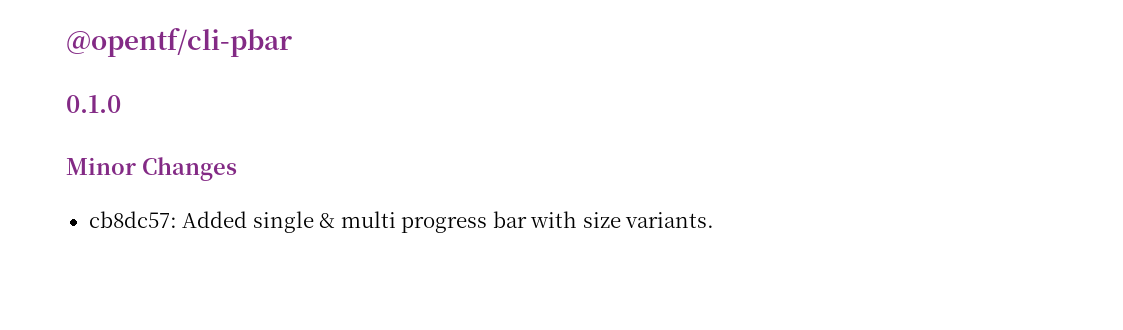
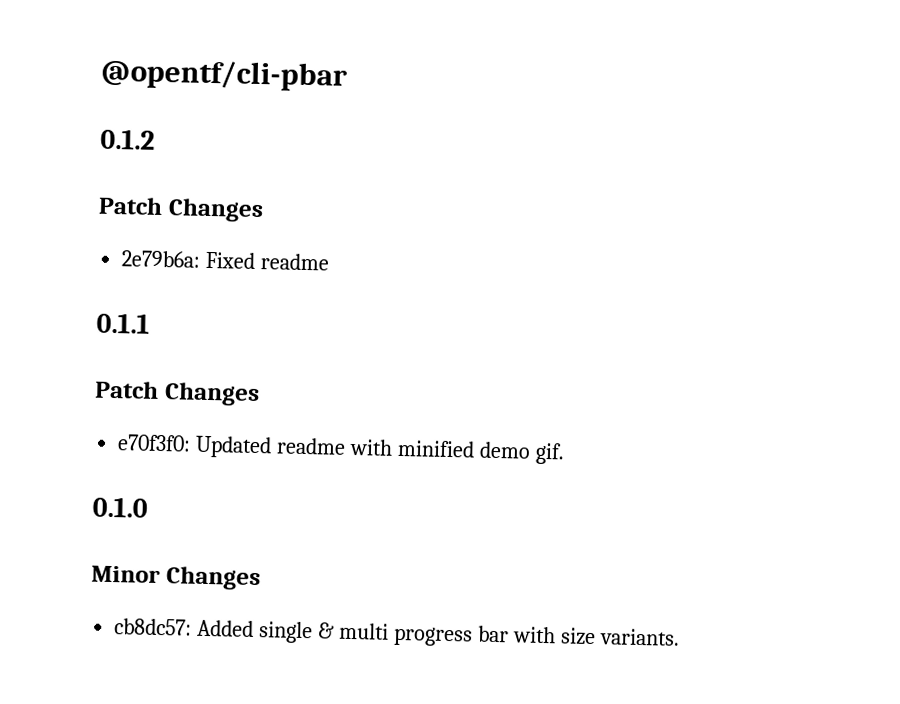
(292, 42) none -> [100,128,155,150] [98,196,264,223] [121,250,330,271] [96,312,150,334] [94,380,260,407] [117,434,565,465] // 0.1.2 // Patch Changes // 2e79b6a: Fixed readme // 0.1.1 // Patch Changes // e70f3f0: Updated readme with minified demo gif.

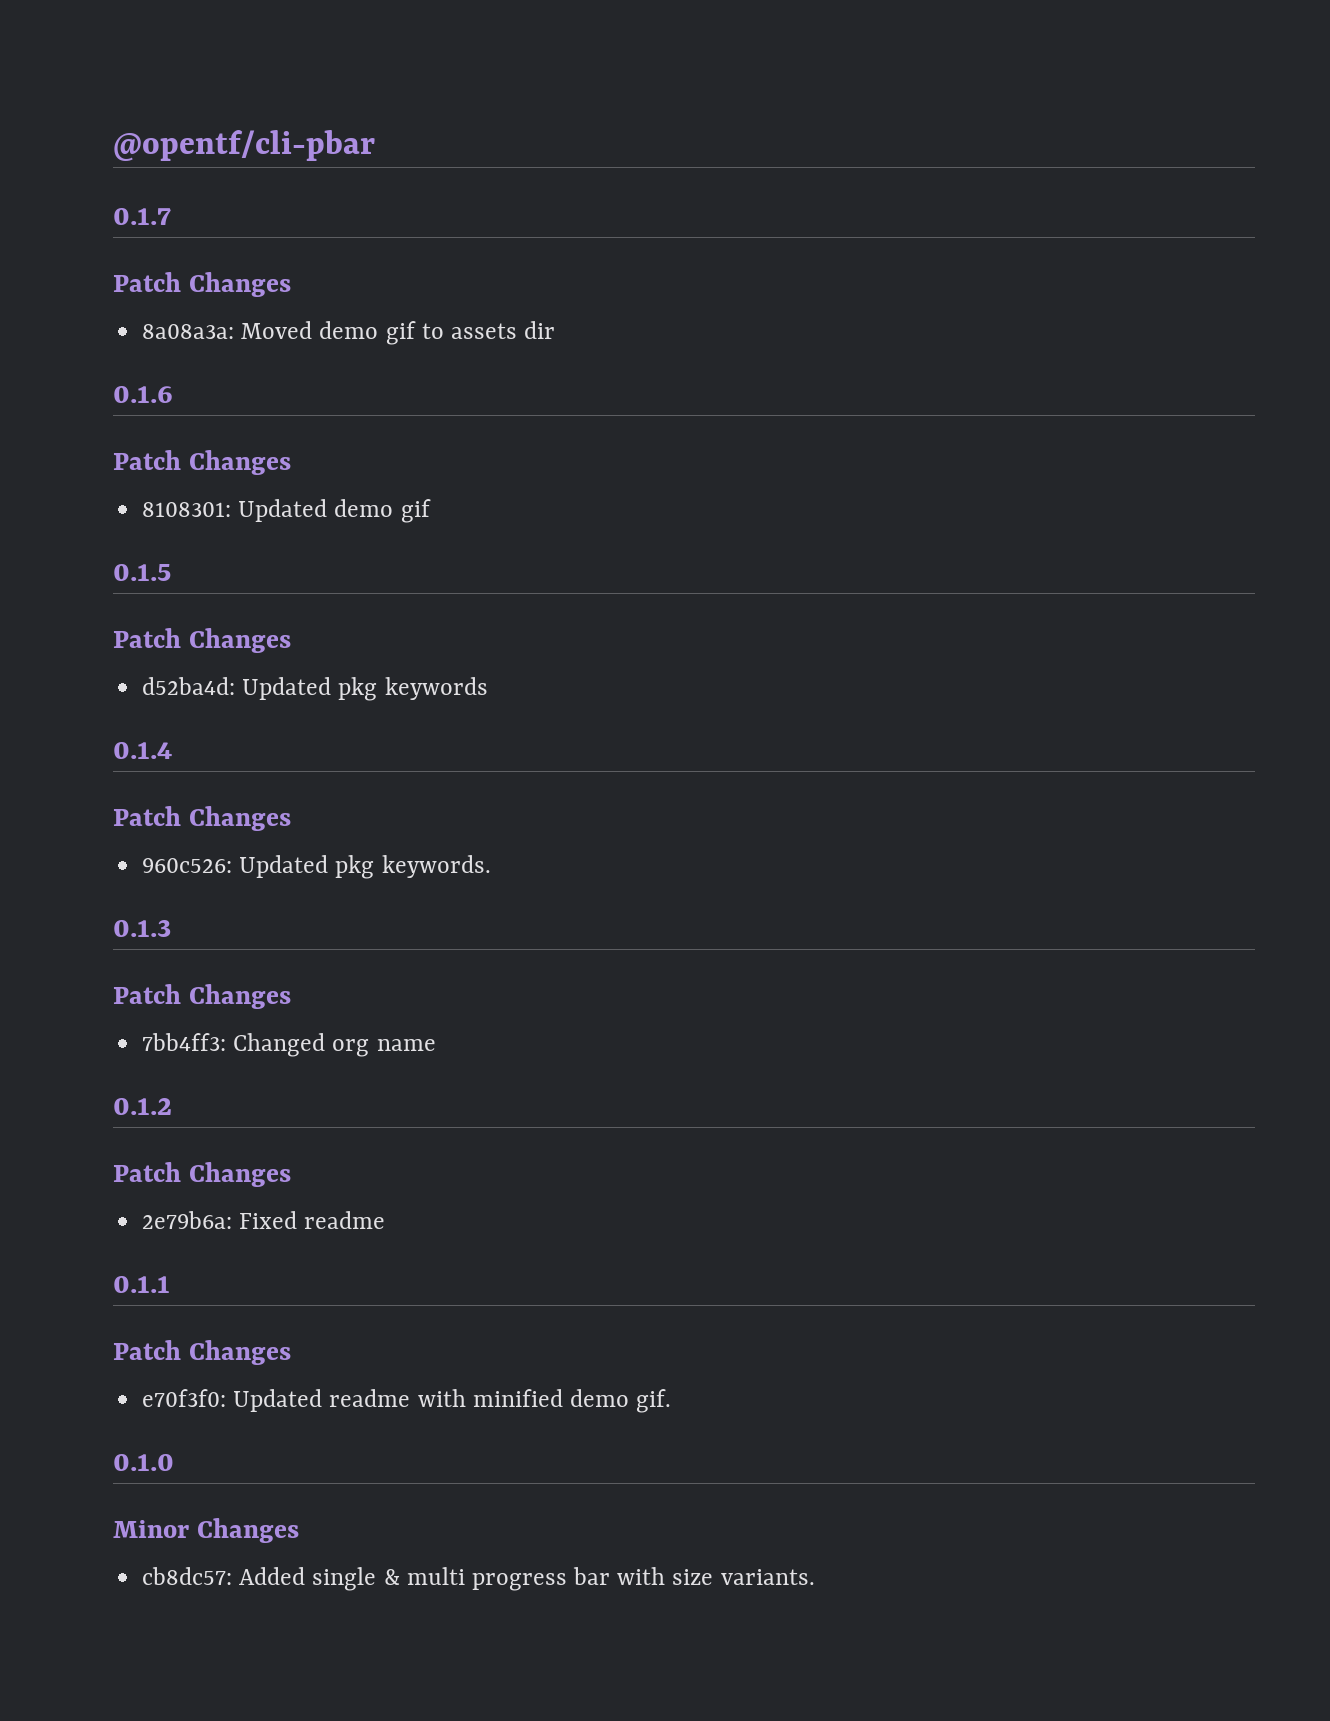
(348, 75) none -> [113,208,171,225] [113,272,291,297] [142,321,556,345] [113,386,173,403] [113,450,291,475] [142,499,431,523] [113,564,171,581] [113,628,291,653] [142,677,488,701] [113,742,172,759] [113,806,291,831] [142,855,491,879] [113,920,171,937] [113,984,291,1009] [142,1033,436,1057] // 0.1.7 // Patch Changes // 8a08a3a: Moved demo gif to assets dir // 0.1.6 // Patch Changes // 8108301: Updated demo gif // 0.1.5 // Patch Changes // d52ba4d: Updated pkg keywords // 0.1.4 // Patch Changes // 960c526: Updated pkg keywords. // 0.1.3 // Patch Changes // 7bb4ff3: Changed org name

